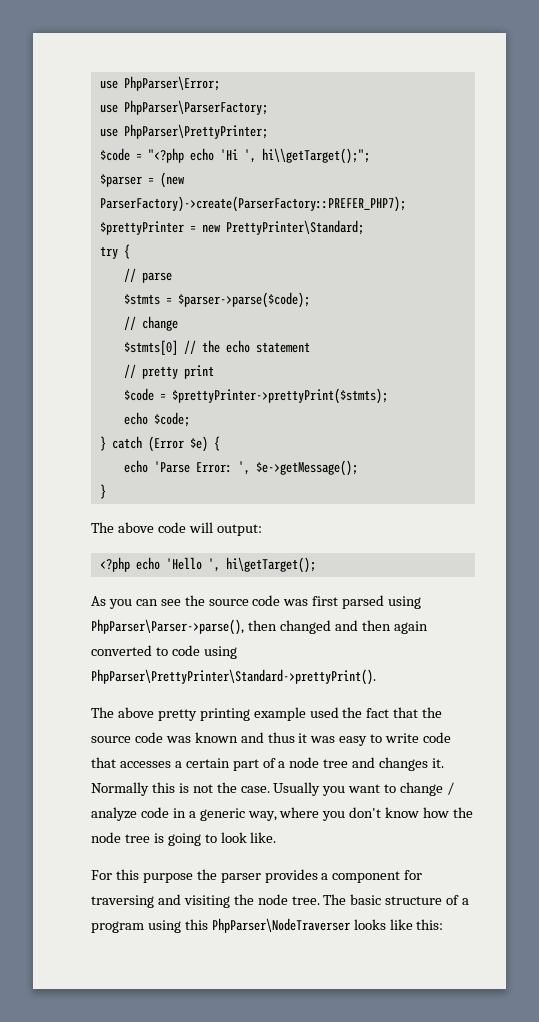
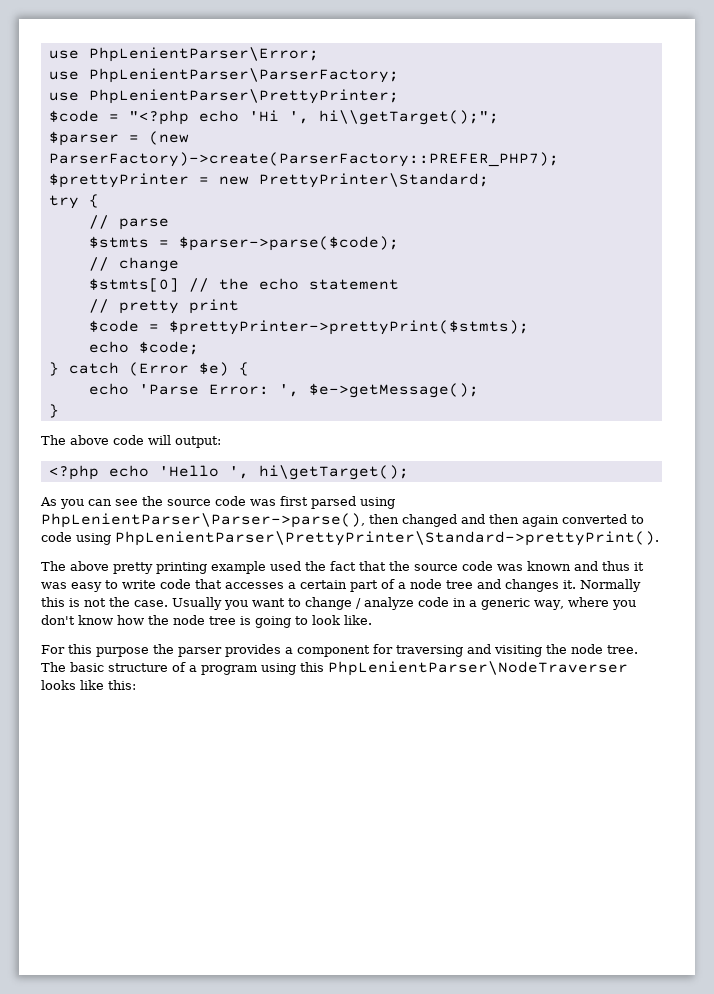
[99,76,220,91] [99,100,268,115] [99,124,268,139] use PhpParser\Error; // use PhpParser\ParserFactory; // use PhpParser\PrettyPrinter; -> [48,47,319,62] [48,68,399,83] [48,89,399,104] use PhpLenientParser\Error; // use PhpLenientParser\ParserFactory; // use PhpLenientParser\PrettyPrinter;
[91,619,244,635] PhpParser\Parser->parse(), -> [41,513,365,528] PhpLenientParser\Parser->parse(),
[91,669,376,685] PhpParser\PrettyPrinter\Standard->prettyPrint(). -> [115,531,659,546] PhpLenientParser\PrettyPrinter\Standard->prettyPrint().
[211,918,350,933] PhpParser\NodeTraverser -> [328,661,628,676] PhpLenientParser\NodeTraverser

